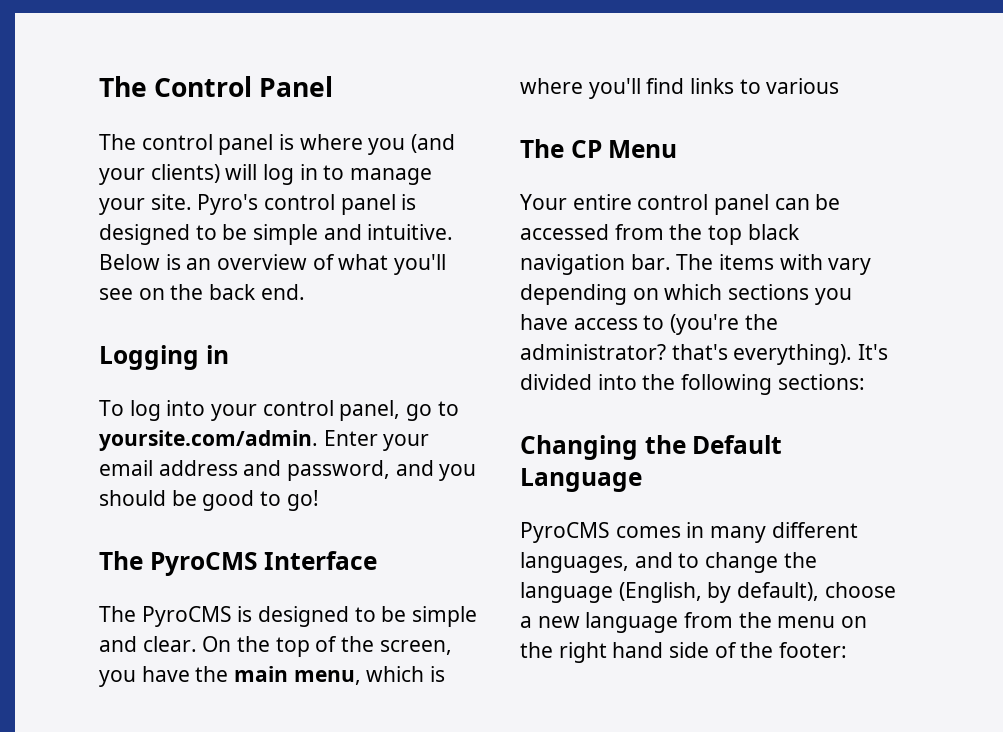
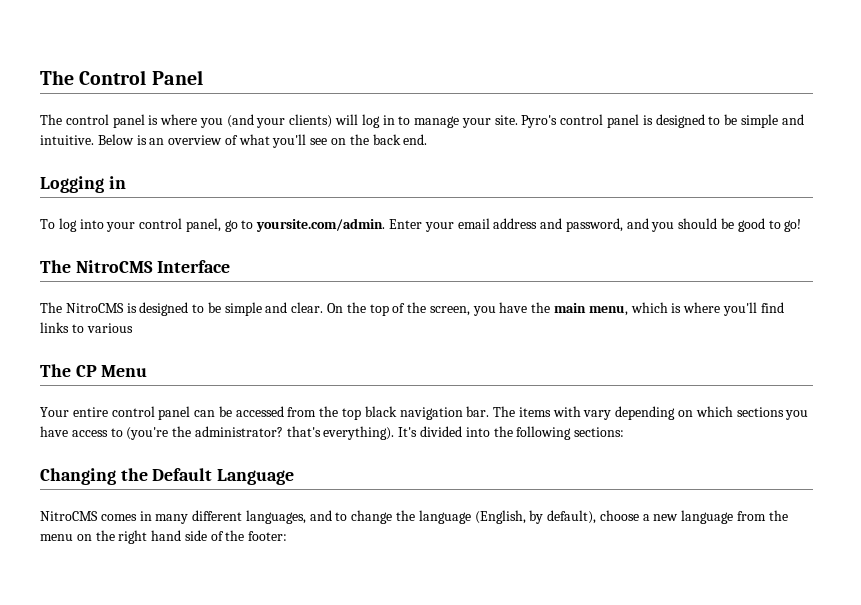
[149,552,258,576] PyroCMS -> [75,260,153,273] NitroCMS
[141,606,232,627] PyroCMS -> [65,303,124,313] NitroCMS
[520,522,610,543] PyroCMS -> [40,511,98,521] NitroCMS

